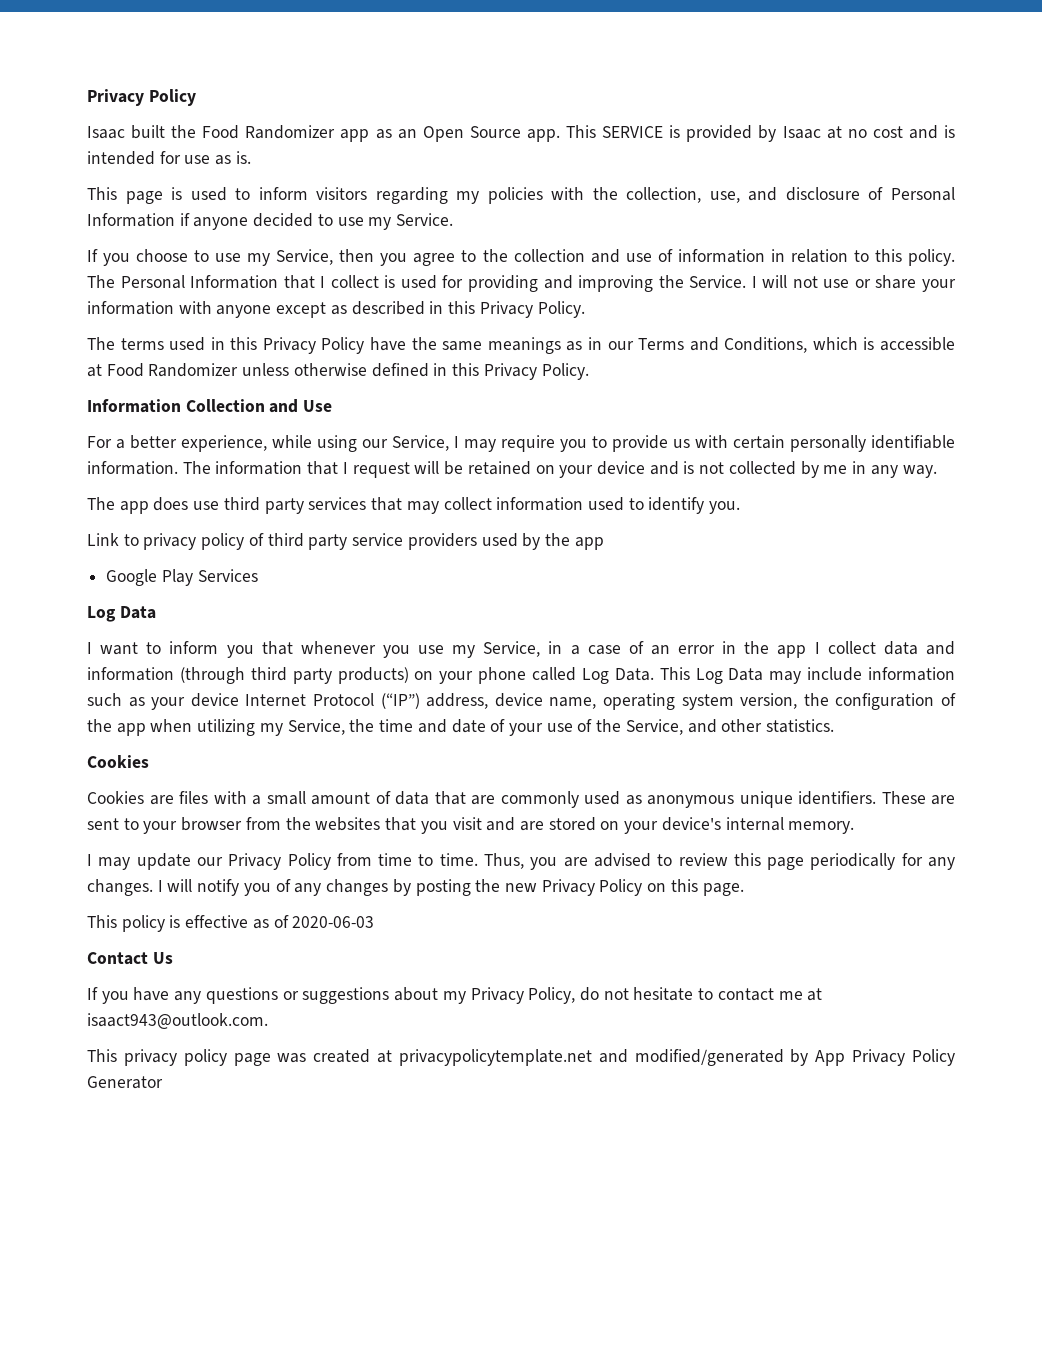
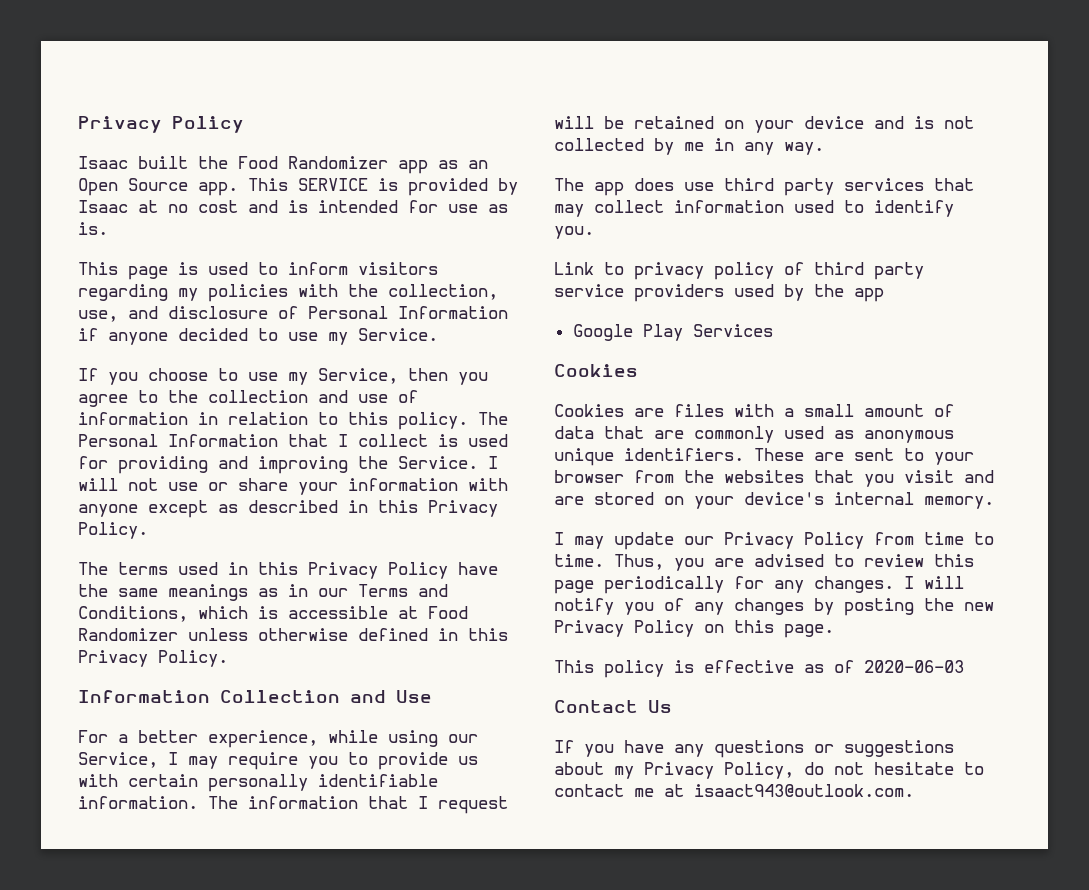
[87,606,156,622] [87,641,956,658] [87,667,955,684] [87,693,957,710] [87,719,835,736] // Log Data // I want to inform you that whenever you use my Service, in a case of an error in the app I collect data and information (through third party products) on your phone called Log Data. This Log Data may include information such as your device Internet Protocol (“IP”) address, device name, operating system version, the configuration of the app when utilizing my Service, the time and date of your use of the Service, and other statistics. -> (773, 330) none
[87,1049,955,1066] [87,1076,163,1089] // This privacy policy page was created at privacypolicytemplate.net and modified/generated by App Privacy Policy Generator -> (914, 790) none

